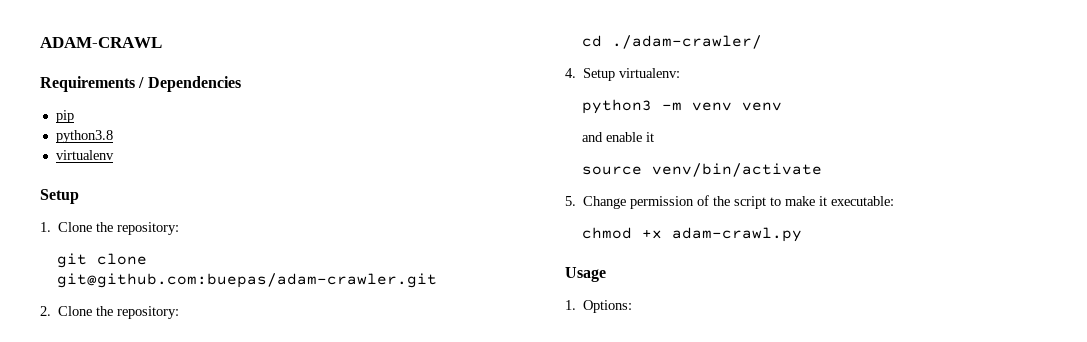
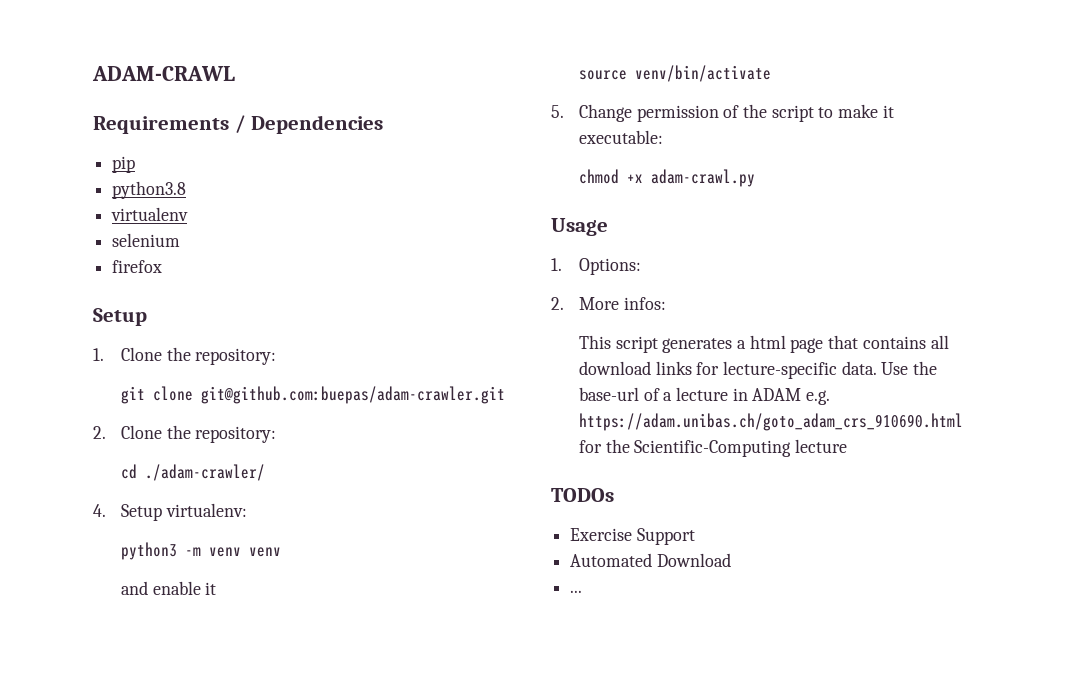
(114, 155) none -> [112,233,181,247] [112,260,163,273] // selenium // firefox
(633, 306) none -> [551,297,666,310] [578,335,949,353] [578,361,938,379] [578,387,831,405] [578,413,963,431] [578,439,848,457] [551,488,614,502] [570,528,695,545] [570,553,731,567] [570,590,583,593] // 2. More infos: // This script generates a html page that contains all download links for lecture-specific data. Use the base-url of a lecture in ADAM e.g. https://adam.unibas.ch/goto_adam_crs_910690.html for the Scientific-Computing lecture // TODOs // Exercise Support // Automated Download // ...

